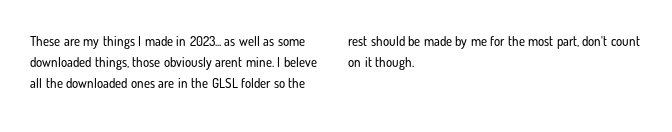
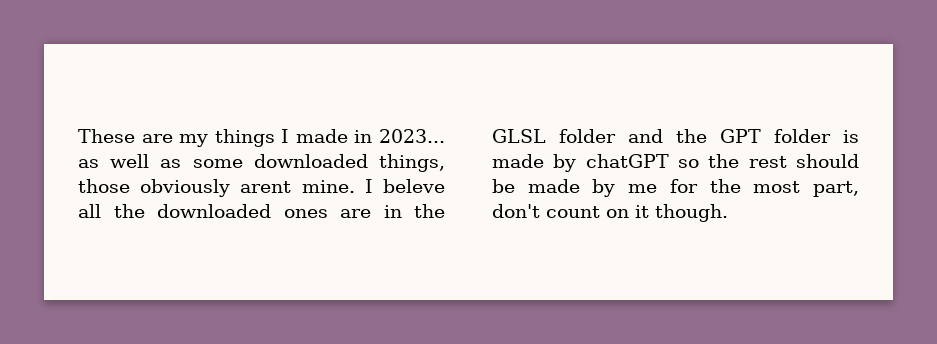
(272, 83) none -> [628,129,859,143] [492,154,669,172] and the GPT folder is made by chatGPT

